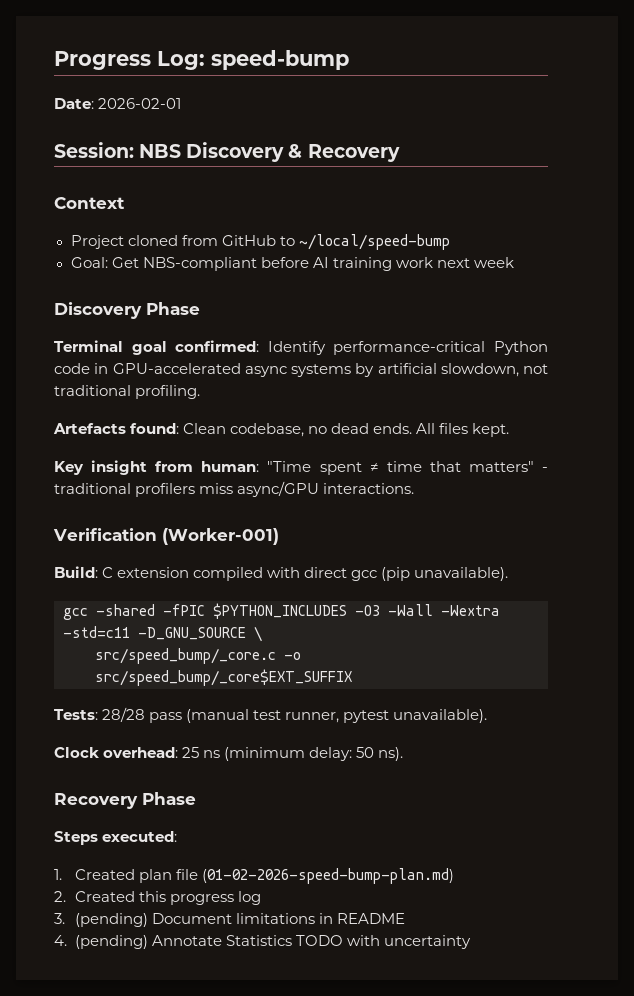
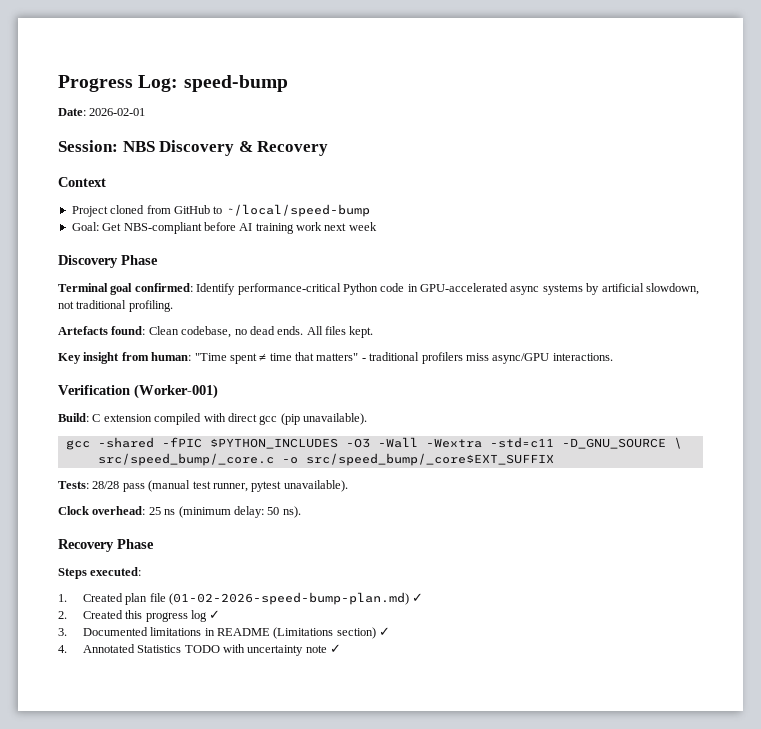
(455, 876) none -> [412,593,424,602] ✓
(262, 898) none -> [209,610,221,619] ✓
[75,913,233,927] (pending) Document -> [82,627,148,636] Documented
(406, 918) none -> [273,627,391,639] (Limitations section) ✓
[75,935,223,949] (pending) Annotate -> [82,644,135,653] Annotated
(472, 942) none -> [305,644,342,653] note ✓

